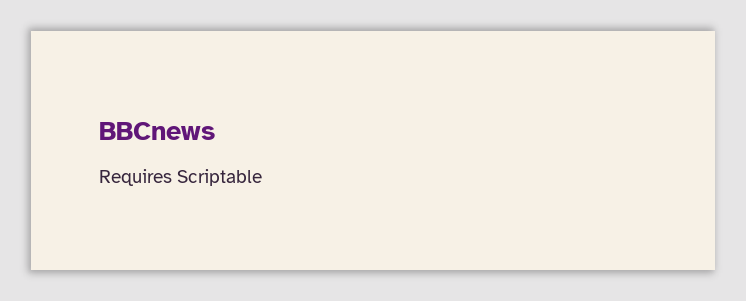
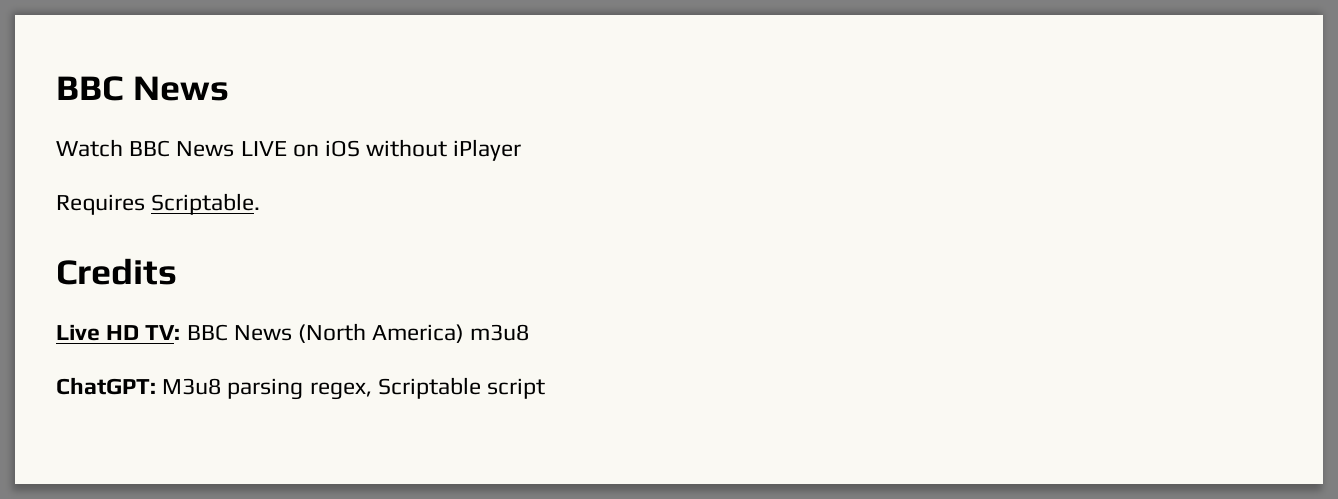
[99,122,215,140] [99,169,263,186] BBCnews // Requires Scriptable -> [56,76,229,101] [56,139,522,161] [56,193,261,215] [56,258,177,285] [56,323,530,343] [56,377,546,400] BBC News // Watch BBC News LIVE on iOS without iPlayer // Requires Scriptable. // Credits // Live HD TV: BBC News (North America) m3u8 // ChatGPT: M3u8 parsing regex, Scriptable script

